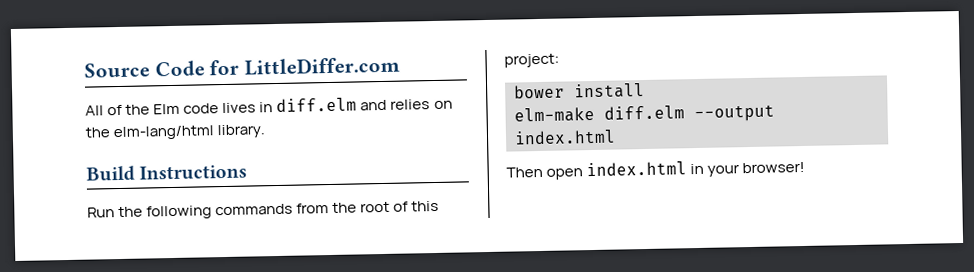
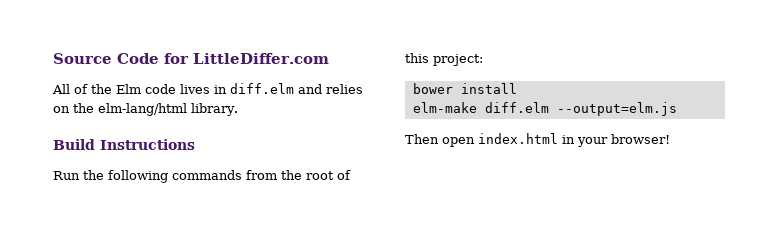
[694,104,775,123] [514,129,616,145] --output index.html -> [556,102,677,116] --output=elm.js

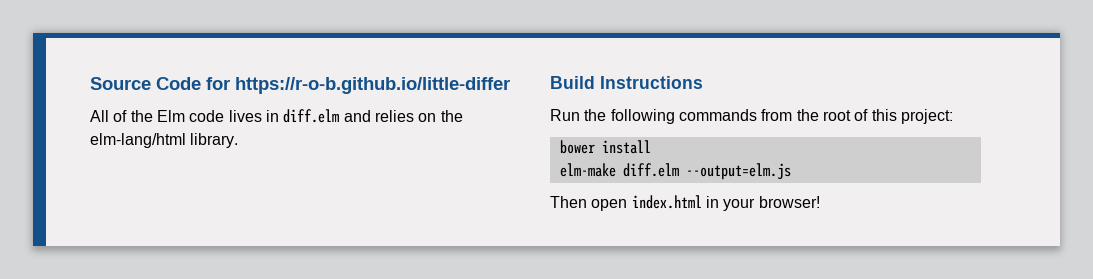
[193,53,329,64] LittleDiffer.com -> [235,77,510,94] https://r-o-b.github.io/little-differ

